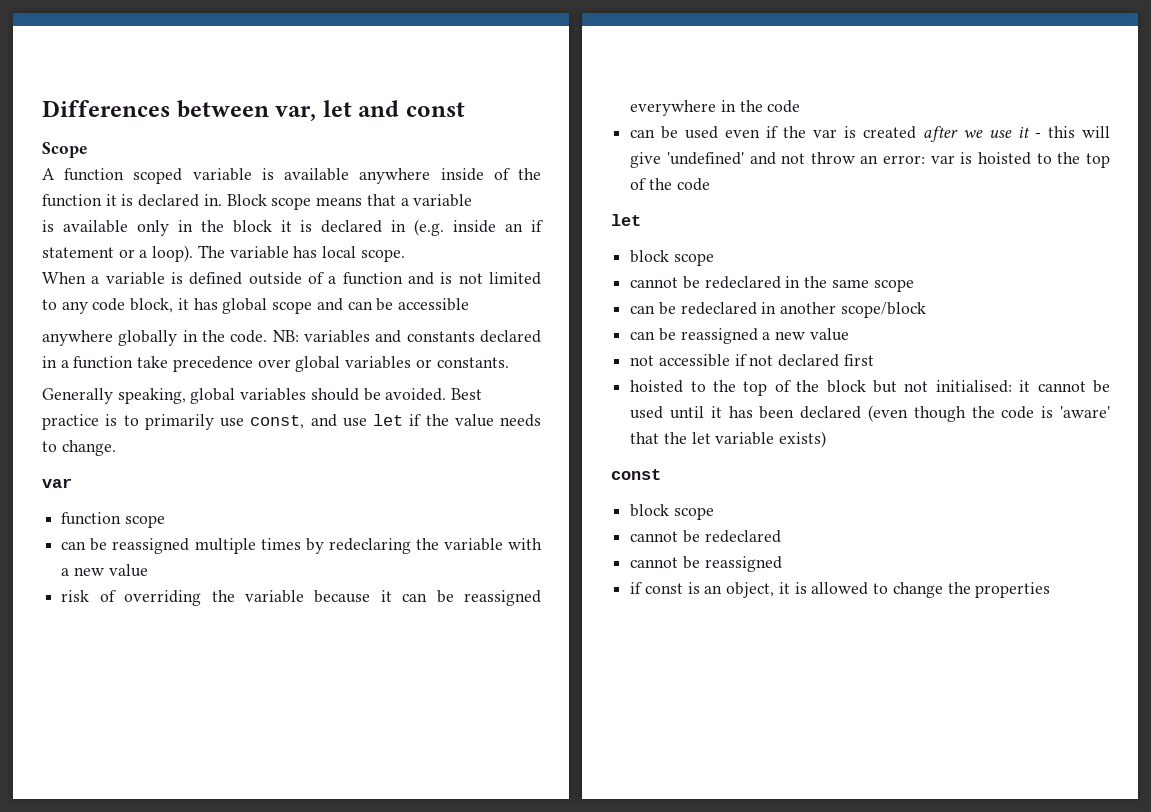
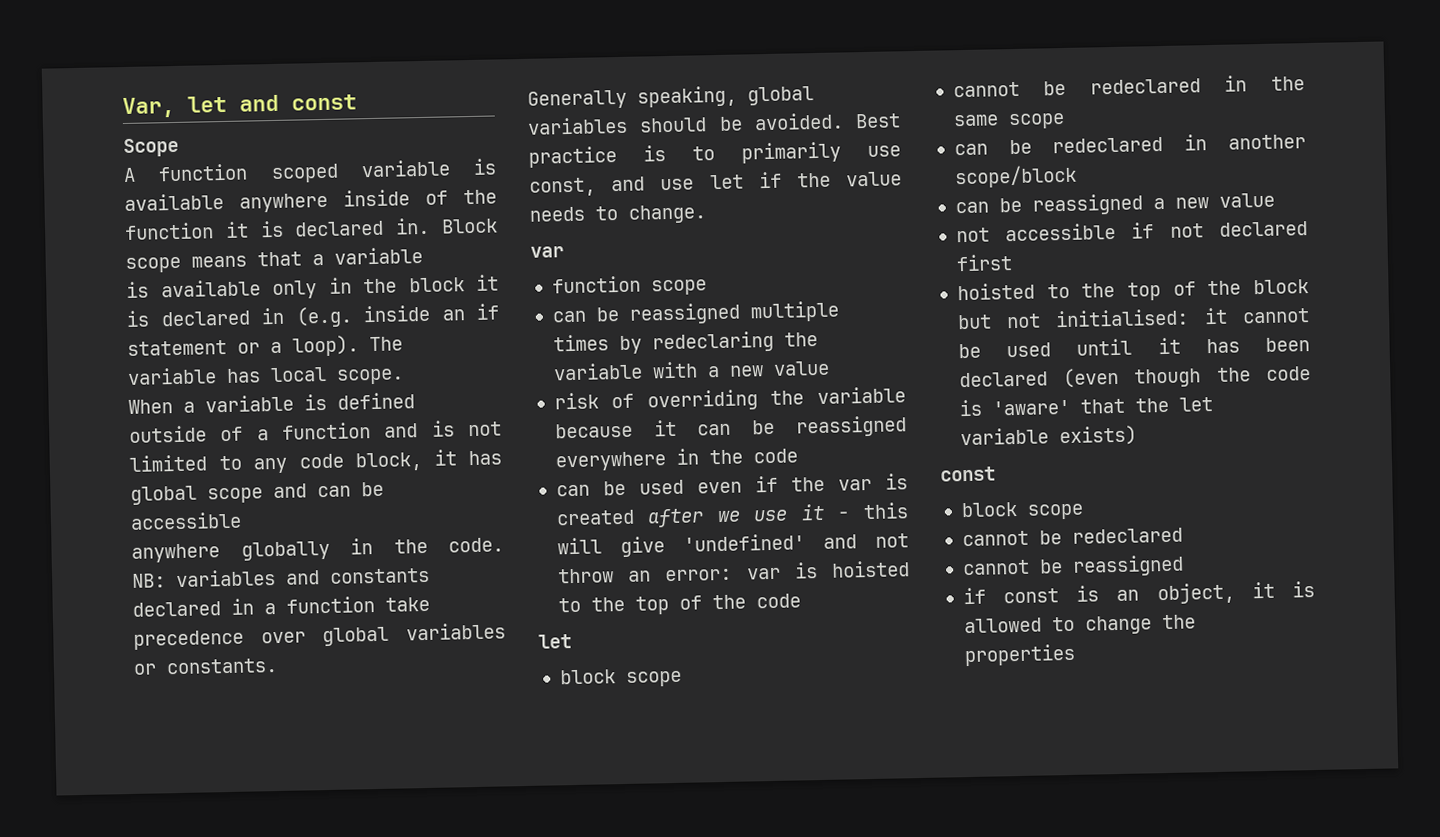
[42,100,317,121] Differences between var, -> [122,96,175,119] Var,

